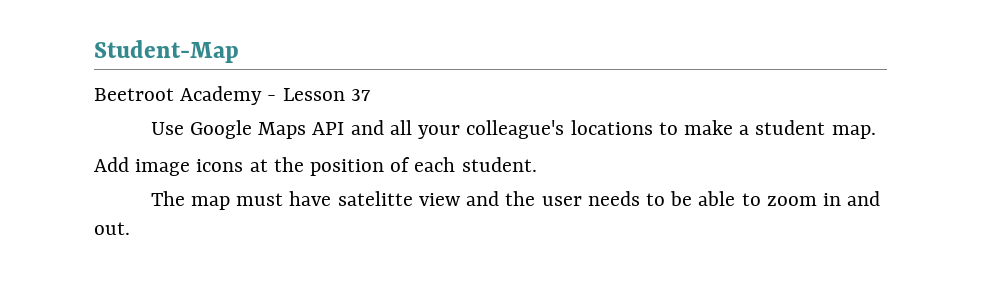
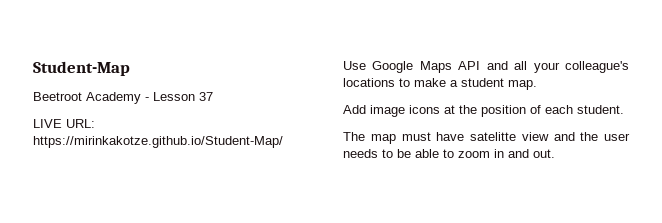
(370, 95) none -> [33,119,95,128] [33,136,283,148] // LIVE URL: https://mirinkakotze.github.io/Student-Map/

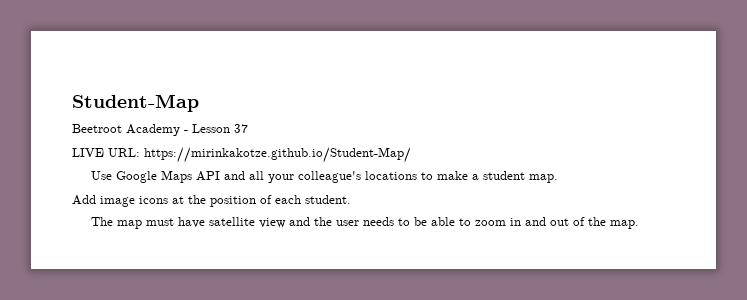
[470,132,516,141] satelitte -> [208,217,255,226] satellite
[533,149,555,158] out. -> [549,217,639,229] out of the map.

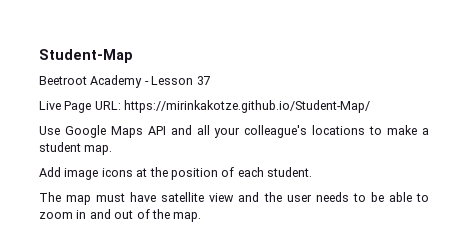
[72,148,104,157] LIVE -> [39,101,92,113] Live Page

